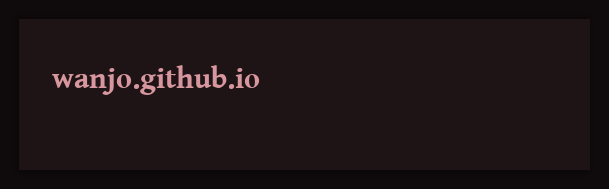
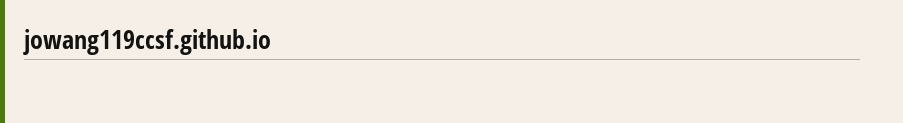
[52,65,260,95] wanjo.github.io -> [23,29,271,55] jowang119ccsf.github.io

